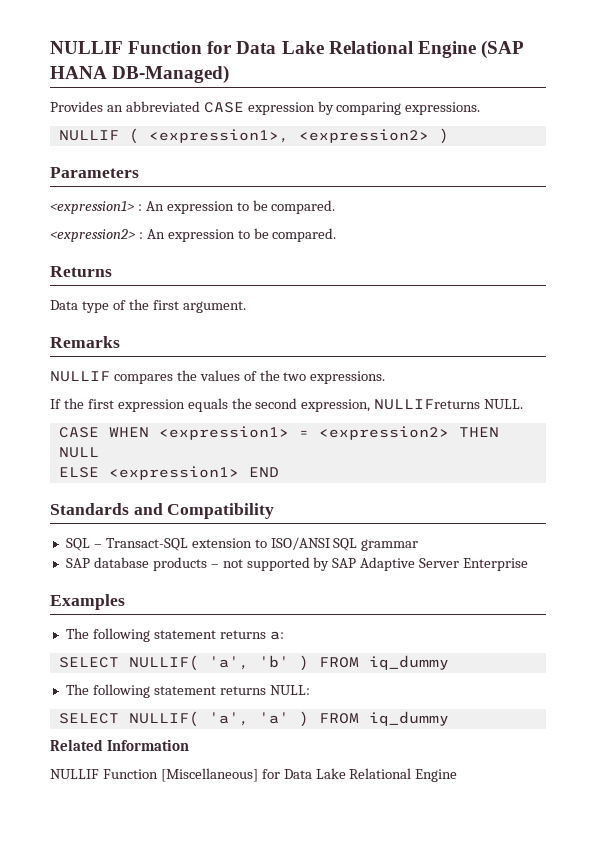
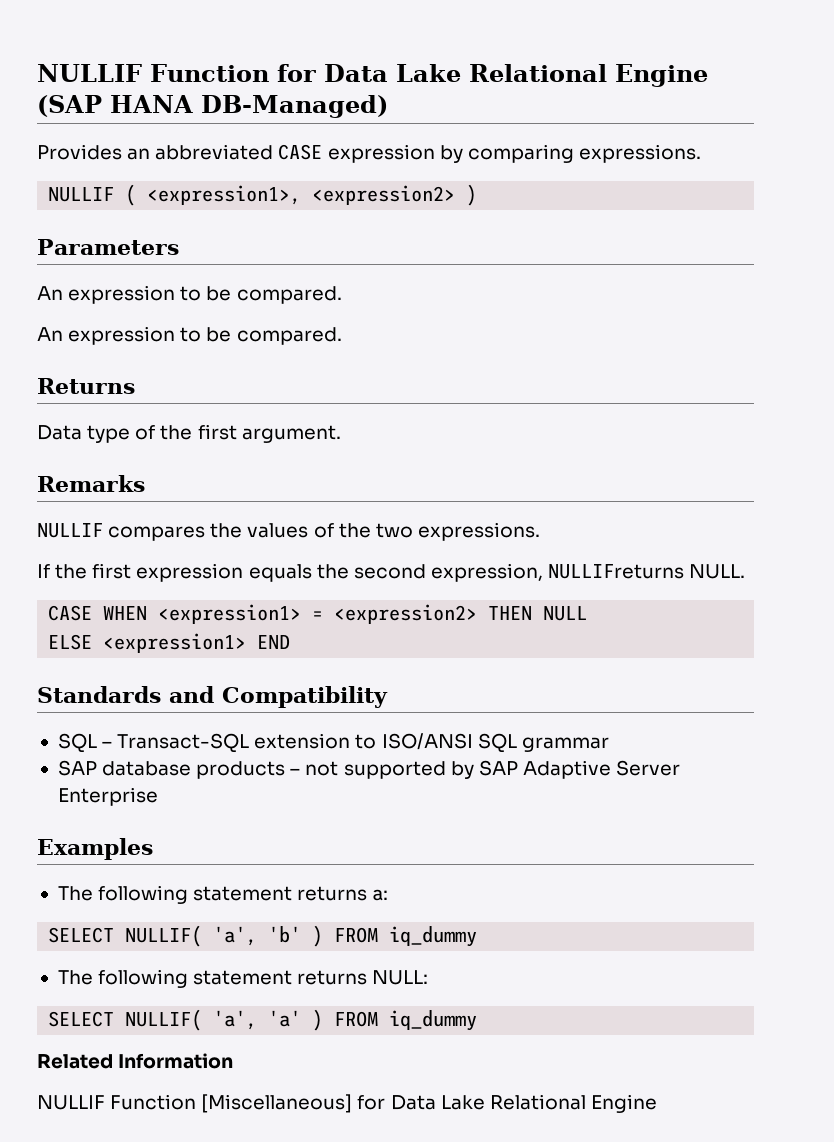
[50,200,336,214] [50,229,143,242] <expression1> : An expression to be compared. // <expression2> : -> [37,285,342,304] An expression to be compared. //

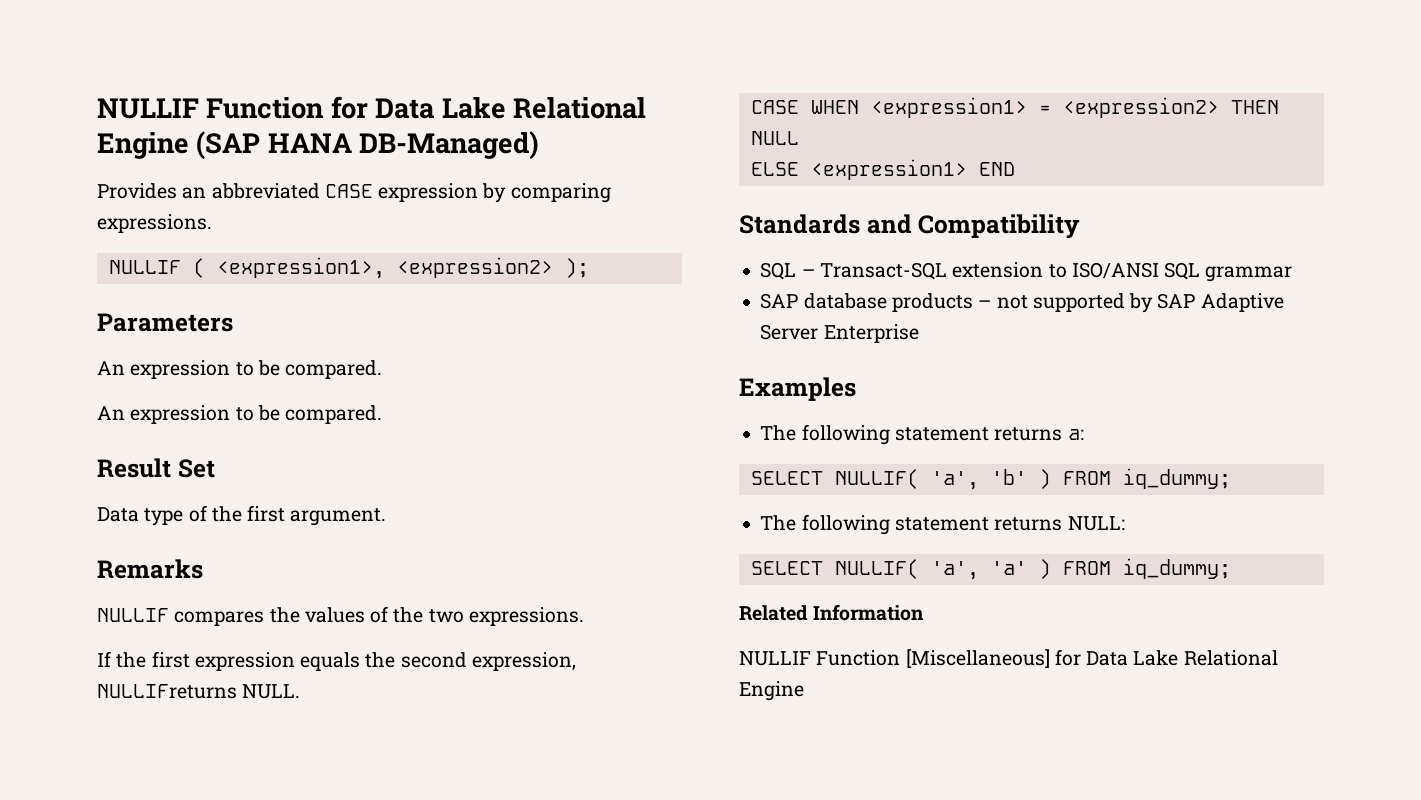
[466,184,478,206] ) -> [564,258,589,278] );
[37,378,135,394] Returns -> [97,458,215,478] Result Set
[389,926,478,947] iq_dummy -> [1122,468,1231,489] iq_dummy;
[389,1010,478,1031] iq_dummy -> [1122,558,1231,579] iq_dummy;

